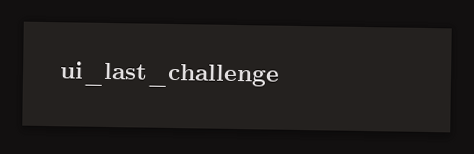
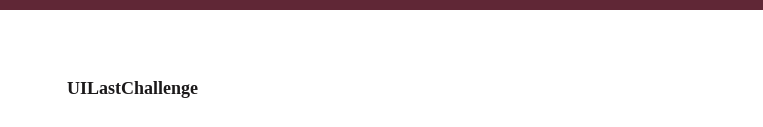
[59,61,280,89] ui_last_challenge -> [67,81,198,98] UILastChallenge

